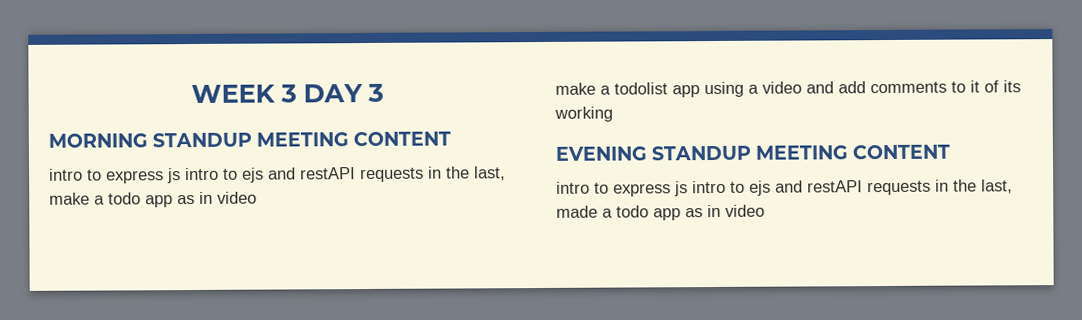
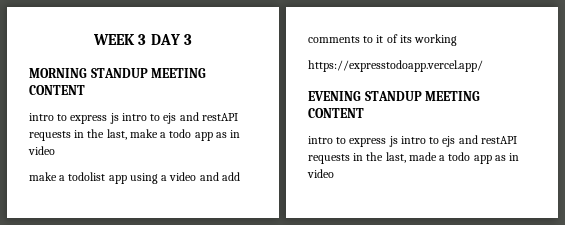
(613, 114) none -> [308,60,483,72] // https://expresstodoapp.vercel.app/

